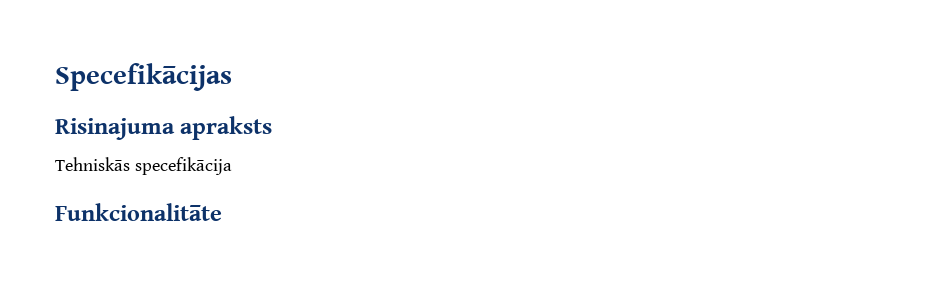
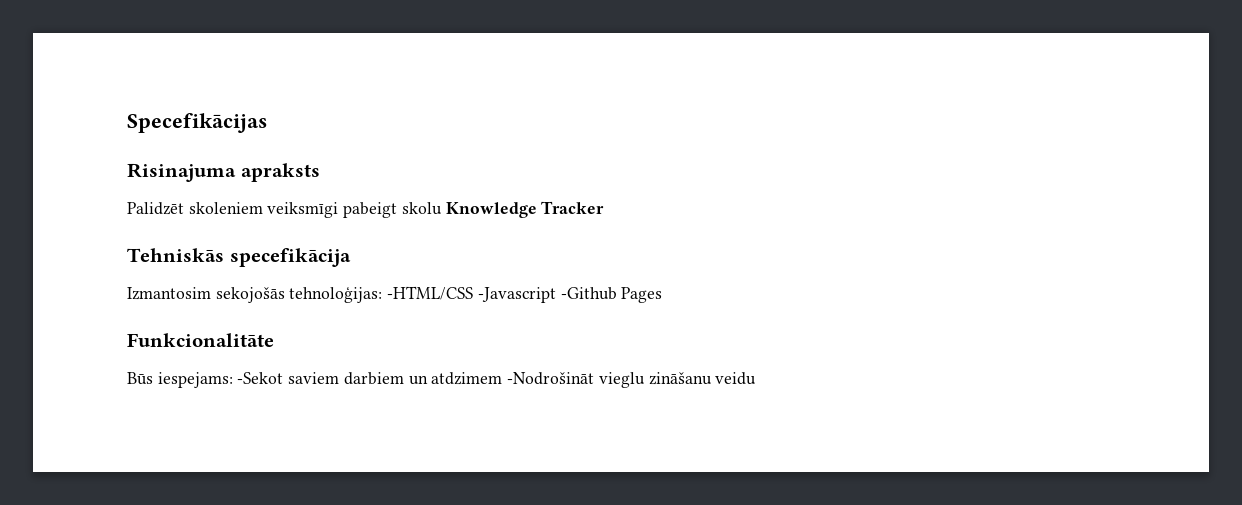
[55,157,232,175] [55,203,222,221] Tehniskās specefikācija // Funkcionalitāte -> [127,201,605,218] [127,248,351,267] [127,286,663,303] [127,333,274,347] [127,372,757,388] Palidzēt skoleniem veiksmīgi pabeigt skolu Knowledge Tracker // Tehniskās specefikācija // Izmantosim sekojošās tehnoloģijas: -HTML/CSS -Javascript -Github Pages // Funkcionalitāte // Būs iespejams: -Sekot saviem darbiem un atdzimem -Nodrošināt vieglu zināšanu veidu

